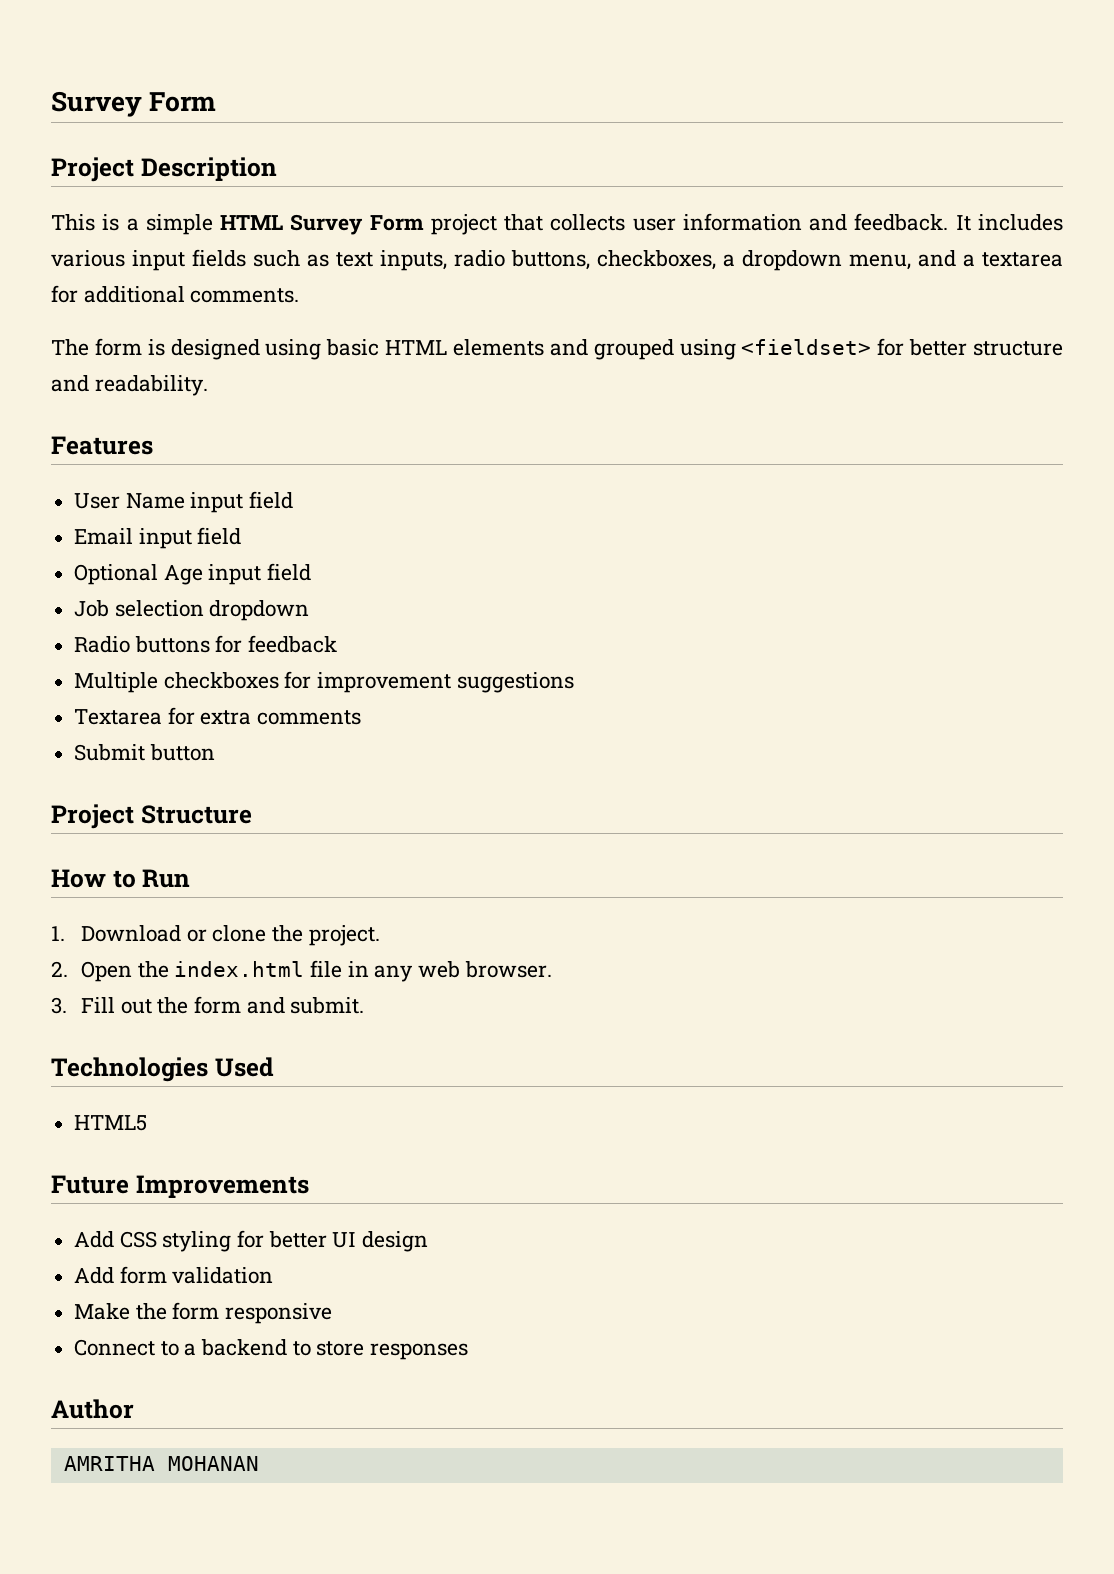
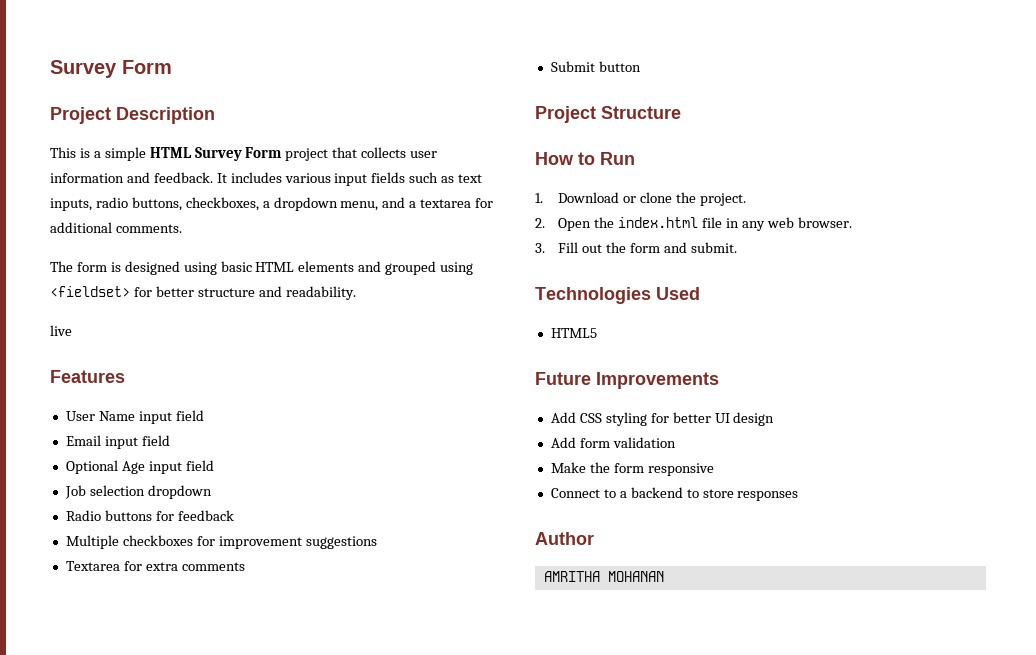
(208, 385) none -> [50,325,72,336] // live

